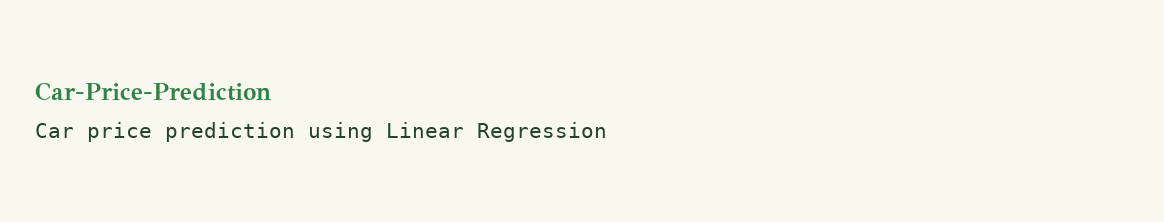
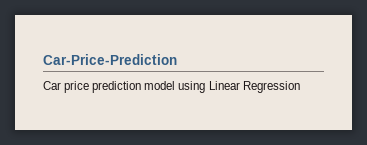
(295, 132) none -> [144,81,176,90] model

